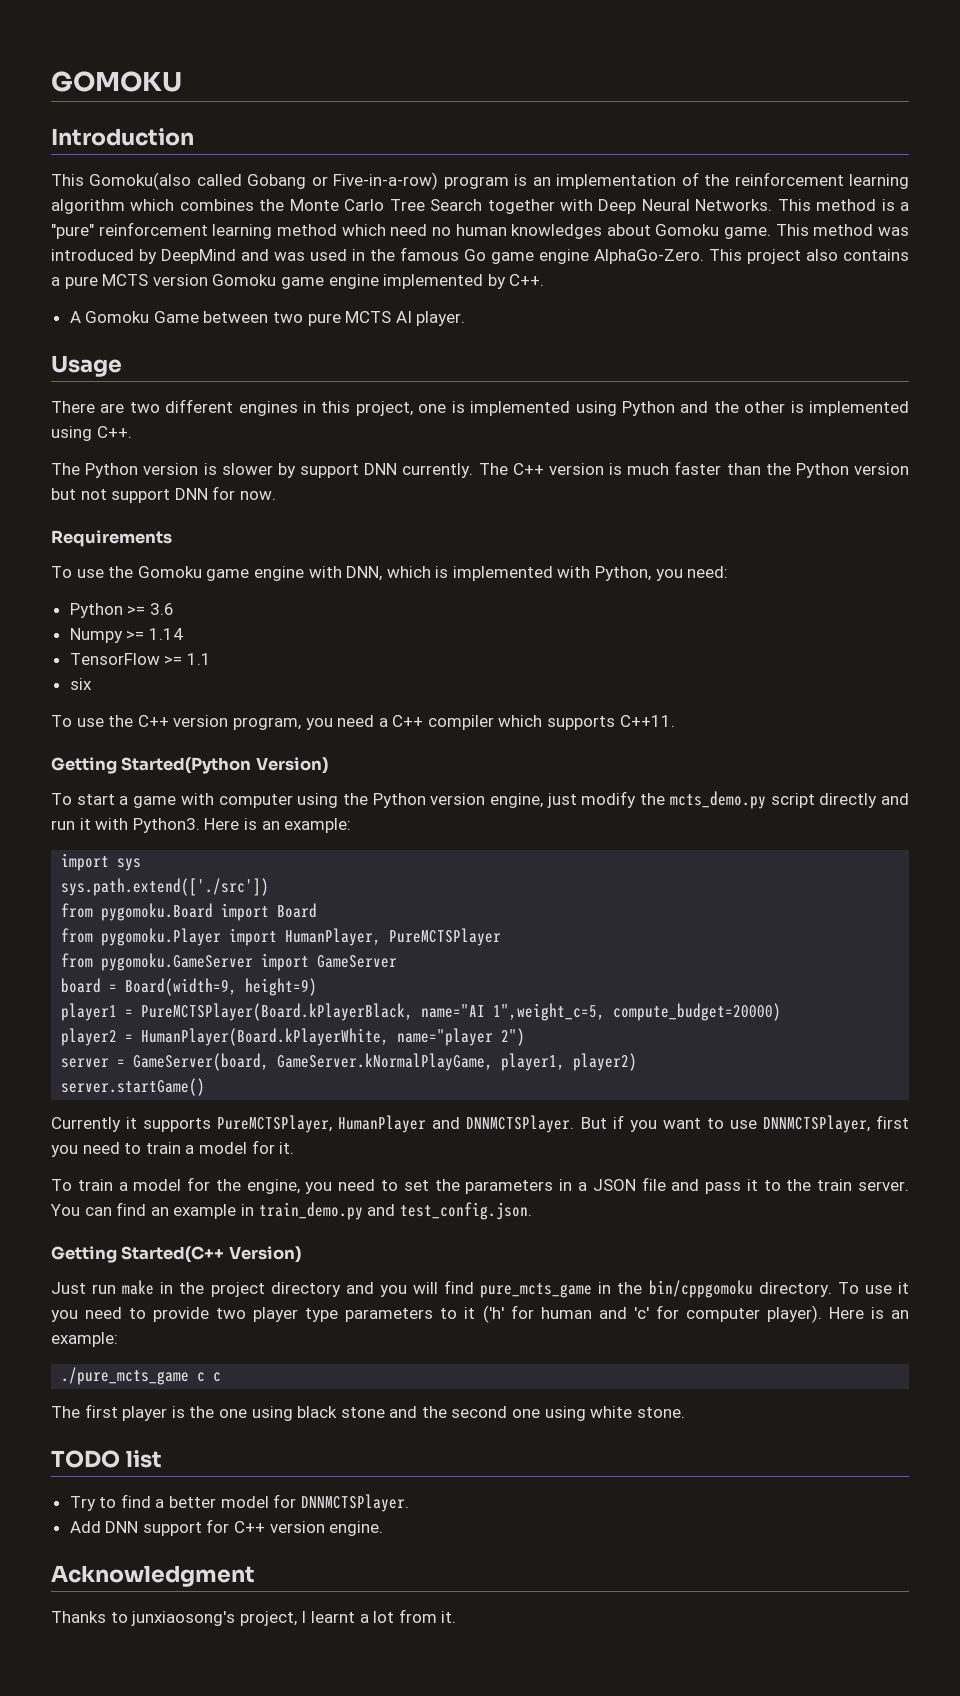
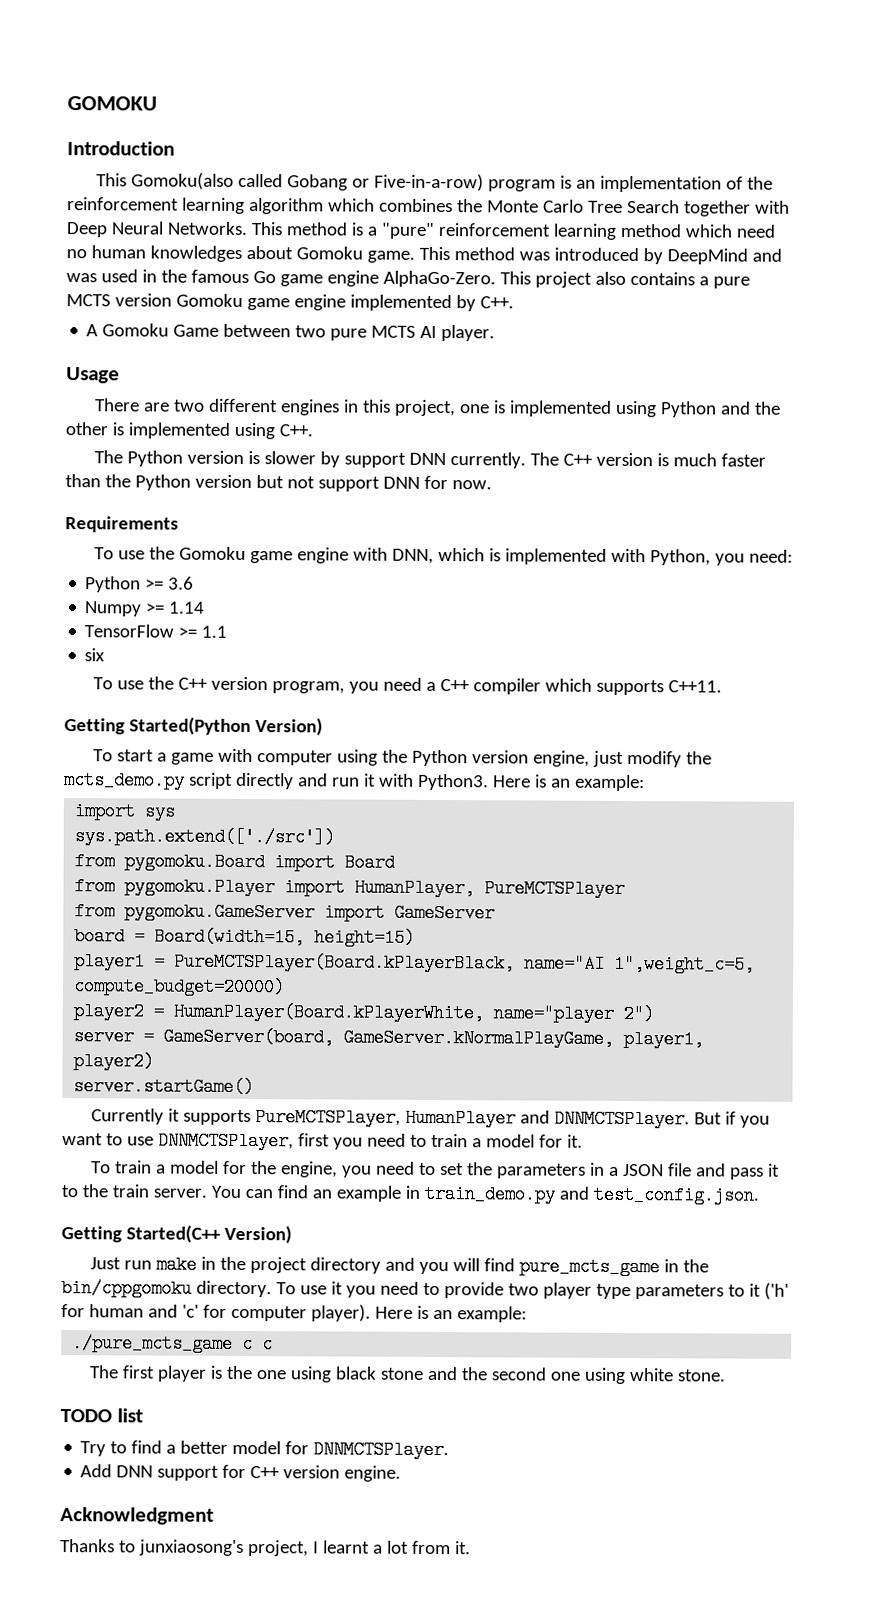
[125,978,318,996] Board(width=9, height=9) -> [154,927,416,947] Board(width=15, height=15)

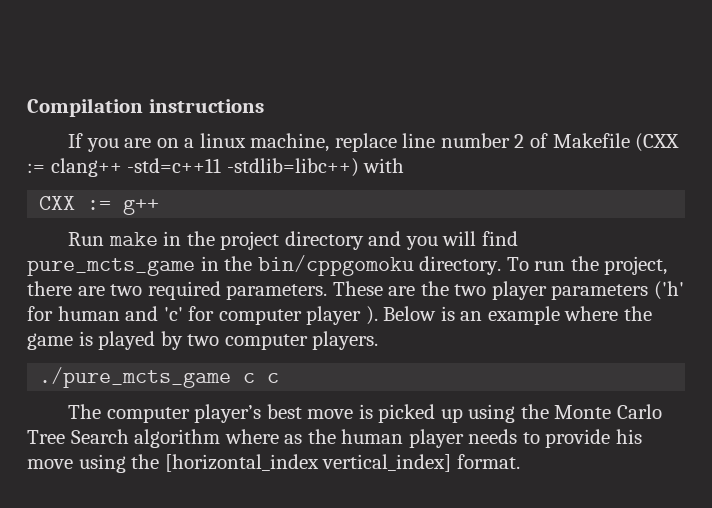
[67,96,157,111] [67,141,175,156] [96,172,774,193] [67,197,790,217] [66,221,776,240] [66,245,782,265] [66,269,750,289] [66,293,514,312] [86,323,496,342] [66,367,120,384] [95,398,782,418] [65,422,313,440] [94,450,767,469] [65,474,492,492] [65,516,179,533] [94,546,794,566] [85,576,195,593] [84,601,206,617] [84,624,228,638] [84,648,106,662] [93,676,723,696] [64,716,323,736] [93,748,713,768] [64,771,645,792] [74,802,176,821] [74,827,336,847] [74,852,396,872] [74,877,626,898] [74,902,496,923] [74,927,416,947] [74,952,756,974] [73,977,286,997] [73,1002,655,1024] [73,1027,705,1049] [73,1052,155,1071] [73,1077,255,1097] [91,1108,771,1129] [62,1131,583,1151] [91,1160,781,1180] [61,1184,759,1205] [61,1224,292,1244] [90,1257,153,1270] GOMOKU // Introduction // This Gomoku(also called Gobang or Five-in-a-row) program is an implementation of the reinforcement learning algorithm which combines the Monte Carlo Tree Search together with Deep Neural Networks. This method is a "pure" reinforcement learning method which need no human knowledges about Gomoku game. This method was introduced by DeepMind and was used in the famous Go game engine AlphaGo-Zero. This project also contains a pure MCTS version Gomoku game engine implemented by C++. // A Gomoku Game between two pure MCTS AI player. // Usage // There are two different engines in this project, one is implemented using Python and the other is implemented using C++. // The Python version is slower by support DNN currently. The C++ version is much faster than the Python version but not support DNN for now. // Requirements // To use the Gomoku game engine with DNN, which is implemented with Python, you need: // Python >= 3.6 // Numpy >= 1.14 // TensorFlow >= 1.1 // six // To use the C++ version program, you need a C++ compiler which supports C++11. // Getting Started(Python Version) // To start a game with computer using the Python version engine, just modify the mcts_demo.py script directly and run it with Python3. Here is an example: // import sys // sys.path.extend(['./src']) // from pygomoku.Board import Board // from pygomoku.Player import HumanPlayer, PureMCTSPlayer // from pygomoku.GameServer import GameServer // board = Board(width=15, height=15) // player1 = PureMCTSPlayer(Board.kPlayerBlack, name="AI 1",weight_c=5, compute_budget=20000) // player2 = HumanPlayer(Board.kPlayerWhite, name="player 2") // server = GameServer(board, GameServer.kNormalPlayGame, player1, player2) // server.startGame() // Currently it supports PureMCTSPlayer, HumanPlayer and DNNMCTSPlayer. But if you want to use DNNMCTSPlayer, first you need to train a model for it. // To train a model for the engine, you need to set the parameters in a JSON file and pass it to the train server. You can find an example in train_demo.py and test_config.json. // Getting Started(C++ Version) // Just run -> [27,98,264,117] [68,133,680,152] [27,158,405,177] [39,196,160,215] [68,232,105,246] Compilation instructions // If you are on a linux machine, replace line number 2 of Makefile (CXX := clang++ -std=c++11 -stdlib=libc++) with // CXX := g++ // Run
[299,1281,761,1300] use it you need to provide two player type parameters to it -> [534,256,668,275] [27,281,649,300] run the project, there are two required parameters. These are the two player parameters
[310,1304,527,1323] [72,1334,274,1354] [89,1365,727,1384] [60,1408,143,1423] [80,1440,450,1460] [80,1464,402,1482] [60,1507,214,1525] [60,1539,471,1557] player). Here is an example: // ./pure_mcts_game c c // The first player is the one using black stone and the second one using white stone. // TODO list // Try to find a better model for DNNMCTSPlayer. // Add DNN support for C++ version engine. // Acknowledgment // Thanks to junxiaosong's project, I learnt a lot from it. -> [306,306,652,325] [27,331,379,350] [39,367,280,388] [68,404,662,423] [27,429,642,448] [27,454,520,473] player ). Below is an example where the game is played by two computer players. // ./pure_mcts_game c c // The computer player’s best move is picked up using the Monte Carlo Tree Search algorithm where as the human player needs to provide his move using the [horizontal_index vertical_index] format.

